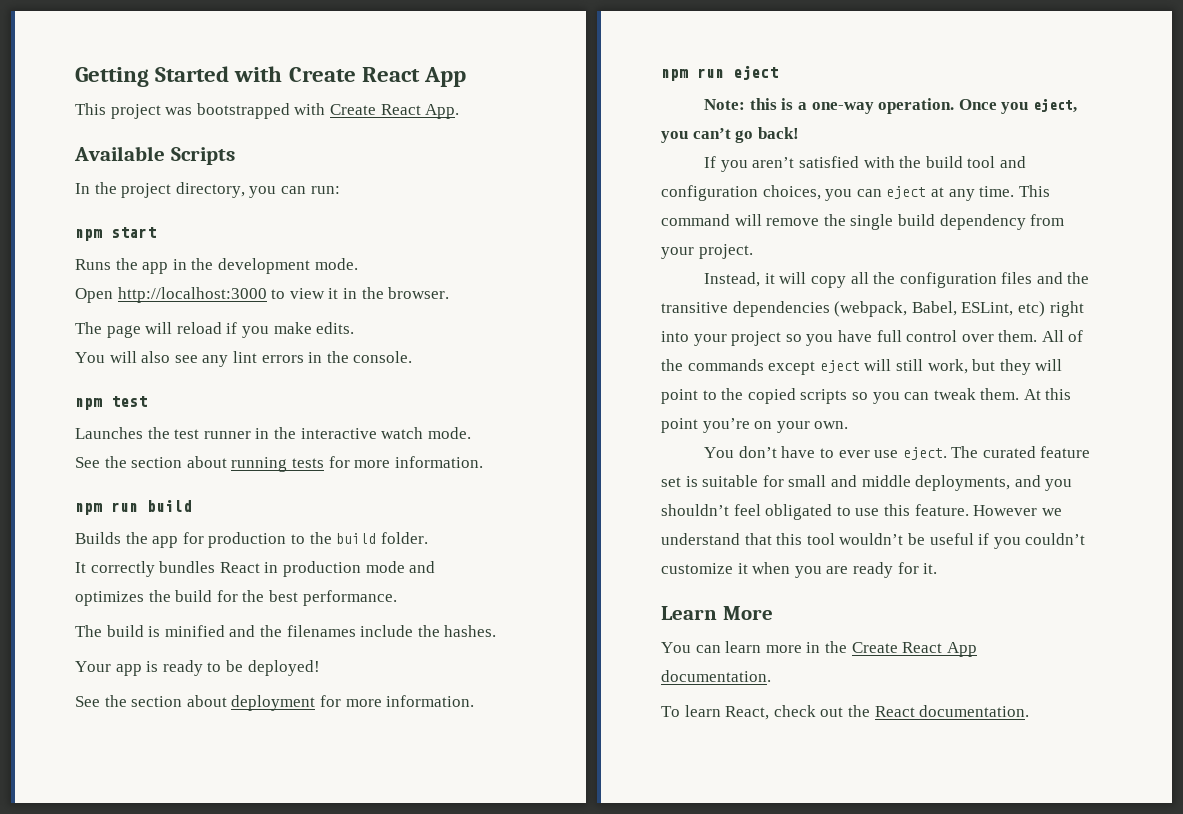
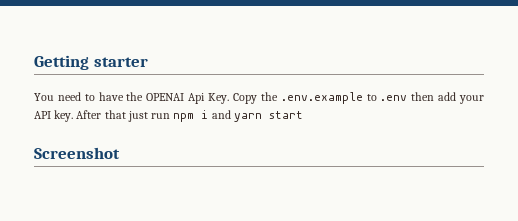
[155,66,467,87] [75,103,460,119] [74,146,235,165] [75,182,340,198] [75,227,156,241] [75,258,358,274] [75,287,450,303] [75,322,355,338] [75,351,413,367] [75,396,147,410] [75,427,471,439] [75,456,483,472] [75,500,192,515] [75,532,428,548] [75,561,436,577] [75,590,397,606] [75,625,497,637] [75,660,320,676] [75,695,475,711] [661,65,778,81] [704,98,1077,114] [661,127,799,143] [704,156,1026,172] [661,185,1050,201] [661,214,1065,230] [661,244,753,259] [704,272,1090,288] [661,301,1084,317] [661,330,1084,346] [661,359,1063,375] [661,388,1072,404] [661,418,849,433] [704,446,1091,460] [661,475,1073,491] [661,504,1062,520] [661,533,1086,549] [661,562,938,578] [661,606,773,620] [661,641,977,657] [661,670,771,682] [661,705,1030,720] Started with Create React App // This project was bootstrapped with Create React App. // Available Scripts // In the project directory, you can run: // npm start // Runs the app in the development mode. // Open http://localhost:3000 to view it in the browser. // The page will reload if you make edits. // You will also see any lint errors in the console. // npm test // Launches the test runner in the interactive watch mode. // See the section about running tests for more information. // npm run build // Builds the app for production to the build folder. // It correctly bundles React in production mode and optimizes the build for the best performance. // The build is minified and the filenames include the hashes. // Your app is ready to be deployed! // See the section about deployment for more information. // npm run eject // Note: this is a one-way operation. Once you eject, you can’t go back! // If you aren’t satisfied with the build tool and configuration choices, you can eject at any time. This command will remove the single build dependency from your project. // Instead, it will copy all the configuration files and the transitive dependencies (webpack, Babel, ESLint, etc) right into your project so you have full control over them. All of the commands except eject will still work, but they will point to the copied scripts so you can tweak them. At this point you’re on your own. // You don’t have to ever use eject. The curated feature set is suitable for small and middle deployments, and you shouldn’t feel obligated to use this feature. However we understand that this tool wouldn’t be useful if you couldn’t customize it when you are ready for it. // Learn More // You can learn more in the Create React App documentation. // To learn React, check out the React documentation. -> [93,57,148,67] [34,92,485,104] [34,110,303,122] [34,147,120,159] starter // You need to have the OPENAI Api Key. Copy the .env.example to .env then add your API key. After that just run npm i and yarn start // Screenshot

